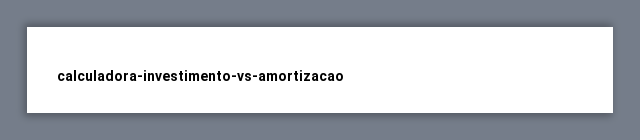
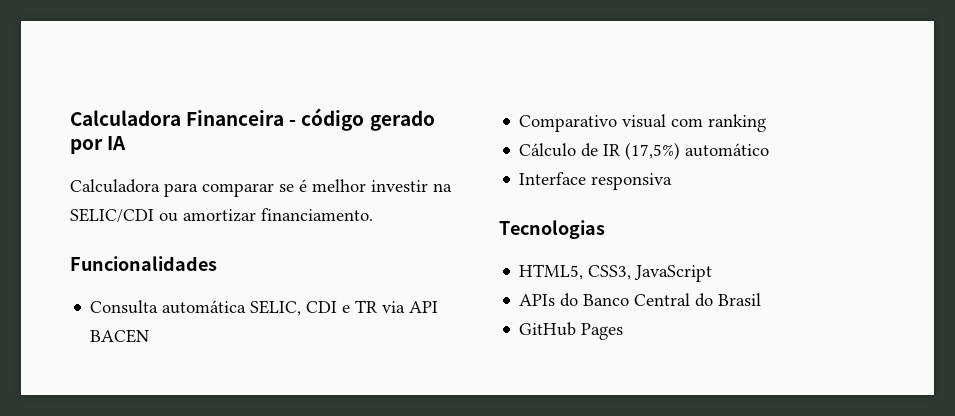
[57,70,344,81] calculadora-investimento-vs-amortizacao -> [70,108,435,131] [70,136,127,154] [70,179,452,197] [70,208,373,223] [70,256,217,271] [90,300,439,316] [90,329,150,343] [519,114,767,132] [519,142,770,160] [519,172,673,190] [499,220,605,239] [519,264,713,282] [519,293,762,307] [519,322,624,340] Calculadora Financeira - código gerado por IA // Calculadora para comparar se é melhor investir na SELIC/CDI ou amortizar financiamento. // Funcionalidades // Consulta automática SELIC, CDI e TR via API BACEN // Comparativo visual com ranking // Cálculo de IR (17,5%) automático // Interface responsiva // Tecnologias // HTML5, CSS3, JavaScript // APIs do Banco Central do Brasil // GitHub Pages

